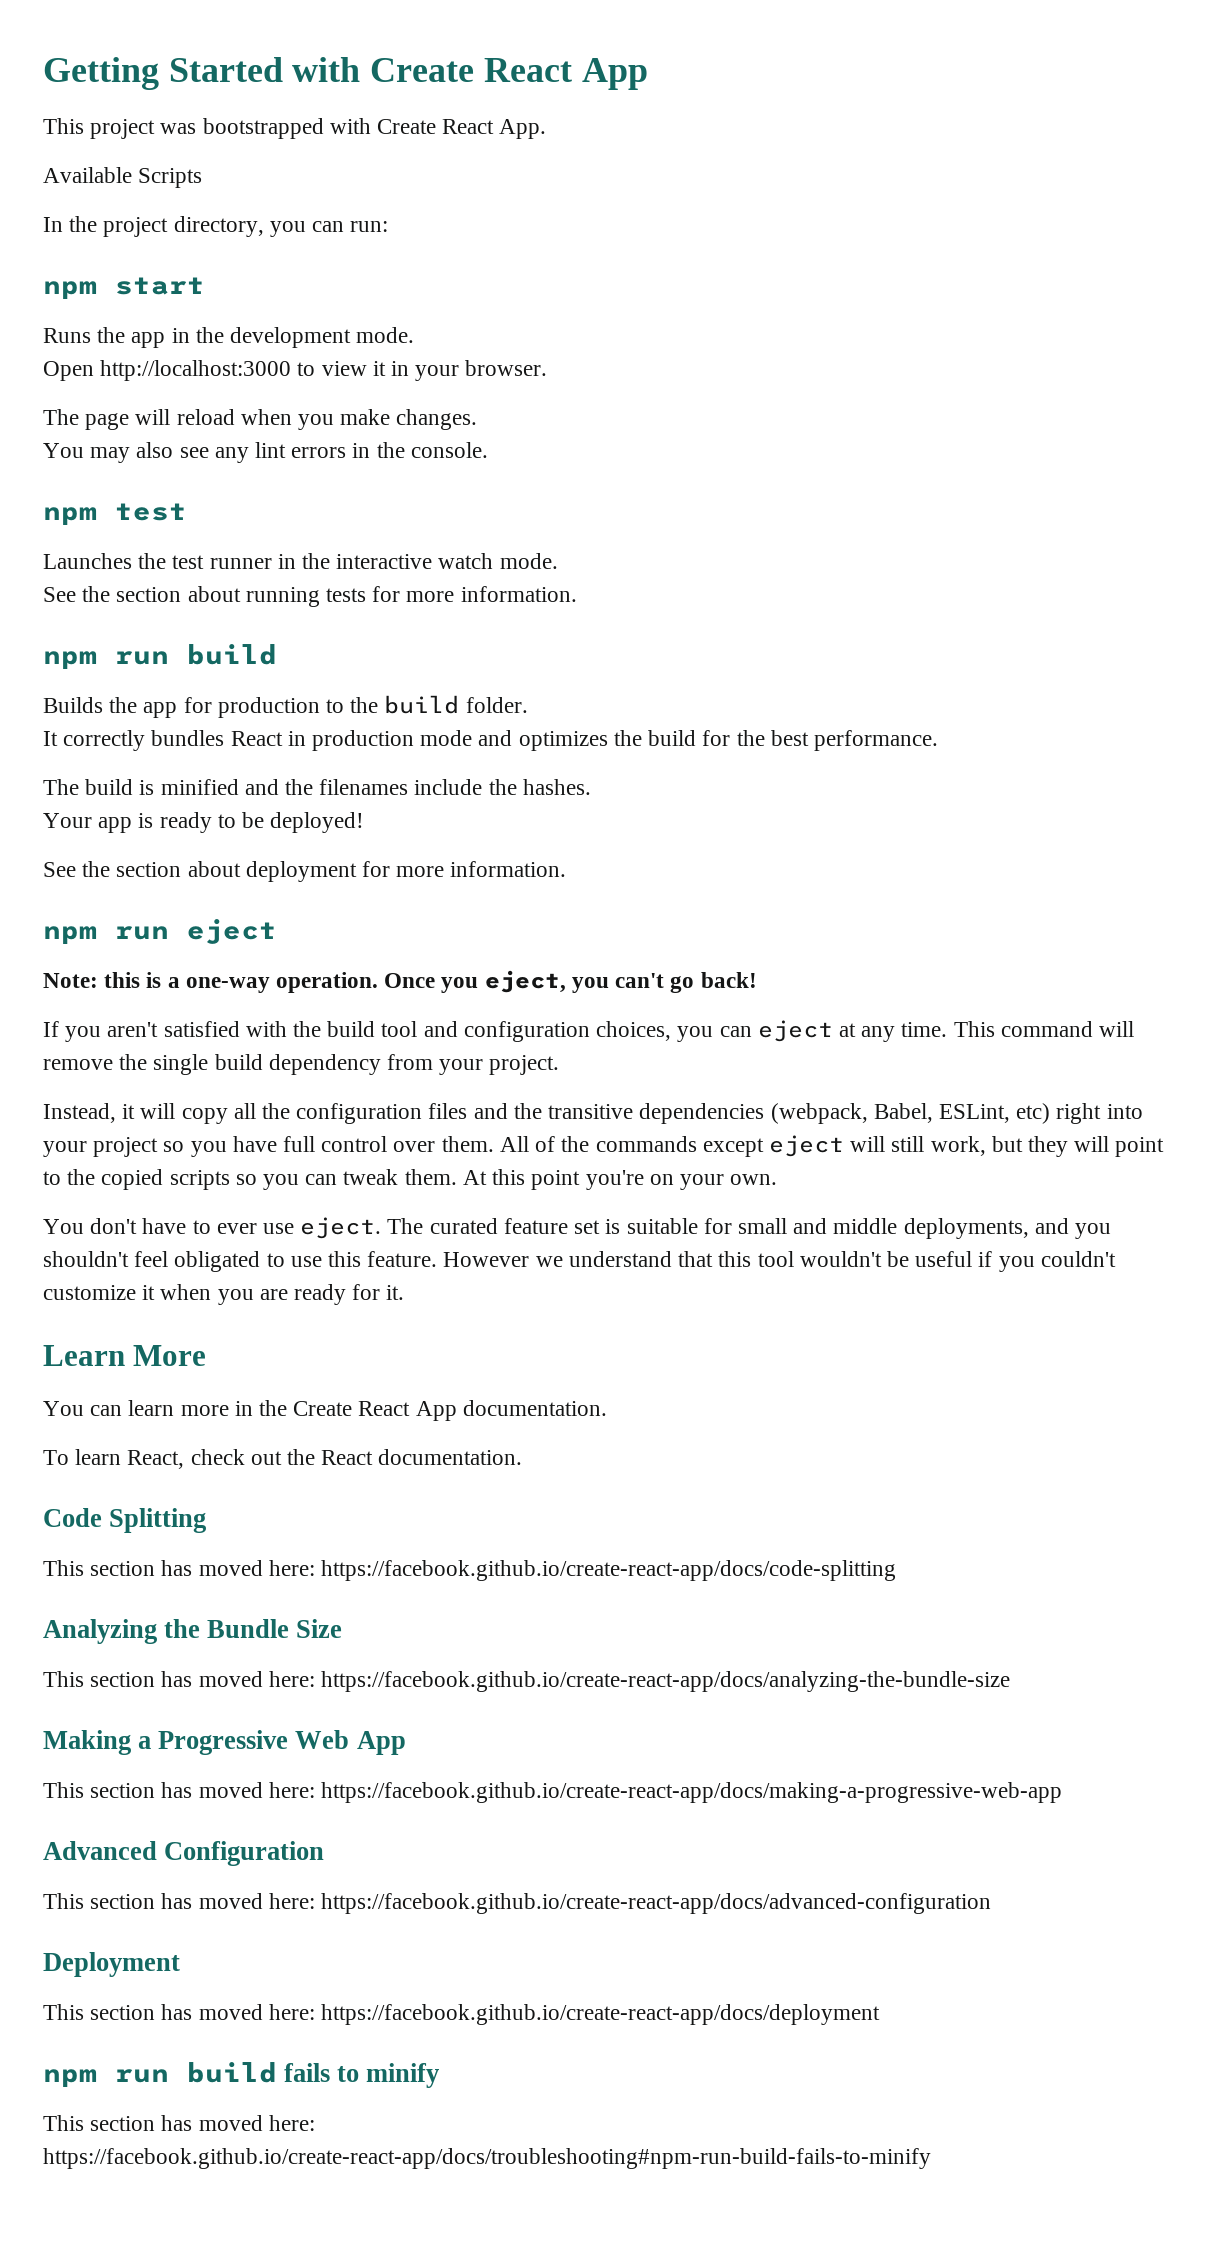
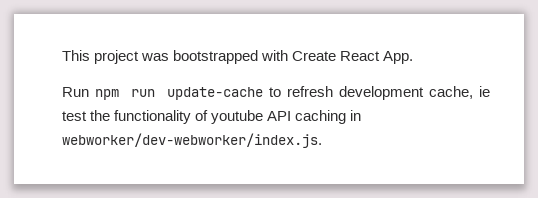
[43,57,648,90] Getting Started with Create React App // -> (62, 55) none
[43,167,203,188] [43,216,389,237] [43,277,205,299] [43,327,415,348] [43,360,548,381] [43,409,478,430] [43,442,488,463] [43,503,187,525] [43,553,558,569] [43,586,577,607] [43,644,277,669] [43,695,528,718] [43,730,938,751] [43,779,591,795] [43,812,365,833] [43,861,567,882] [43,919,277,944] [43,970,757,993] [43,1020,1134,1042] [43,1054,560,1075] [43,1103,1143,1124] [43,1135,1165,1157] [43,1169,778,1190] [43,1217,1111,1239] [43,1251,1116,1272] [43,1284,405,1305] [43,1345,207,1366] [43,1400,607,1421] [43,1449,523,1469] [43,1508,207,1533] [43,1560,897,1581] [43,1619,343,1644] [43,1671,1011,1692] [43,1730,406,1755] [43,1782,1063,1803] [43,1841,325,1866] [43,1893,992,1914] [43,1952,180,1977] [43,2004,881,2025] [43,2062,440,2088] [43,2115,315,2131] [43,2148,931,2169] Available Scripts // In the project directory, you can run: // npm start // Runs the app in the development mode. // Open http://localhost:3000 to view it in your browser. // The page will reload when you make changes. // You may also see any lint errors in the console. // npm test // Launches the test runner in the interactive watch mode. // See the section about running tests for more information. // npm run build // Builds the app for production to the build folder. // It correctly bundles React in production mode and optimizes the build for the best performance. // The build is minified and the filenames include the hashes. // Your app is ready to be deployed! // See the section about deployment for more information. // npm run eject // Note: this is a one-way operation. Once you eject, you can't go back! // If you aren't satisfied with the build tool and configuration choices, you can eject at any time. This command will remove the single build dependency from your project. // Instead, it will copy all the configuration files and the transitive dependencies (webpack, Babel, ESLint, etc) right into your project so you have full control over them. All of the commands except eject will still work, but they will point to the copied scripts so you can tweak them. At this point you're on your own. // You don't have to ever use eject. The curated feature set is suitable for small and middle deployments, and you shouldn't feel obligated to use this feature. However we understand that this tool wouldn't be useful if you couldn't customize it when you are ready for it. // Learn More // You can learn more in the Create React App documentation. // To learn React, check out the React documentation. // Code Splitting // This section has moved here: https://facebook.github.io/create-react-app/docs/code-splitting // Analyzing the Bundle Size // This section has moved here: https://facebook.github.io/create-react-app/docs/analyzing-the-bundle-size // Making a Progressive Web App // This section has moved here: https://facebook.github.io/create-react-app/docs/making-a-progressive-web-app // Advanced Configuration // This section has moved here: https://facebook.github.io/create-react-app/docs/advanced-configuration // Deployment // This section has moved here: https://facebook.github.io/create-react-app/docs/deployment // npm run build fails to minify // This section has moved here: https://facebook.github.io/create-react-app/docs/troubleshooting#npm-run-build-fails-to-minify -> [62,86,491,100] [62,110,362,124] [62,133,322,148] Run npm run update-cache to refresh development cache, ie test the functionality of youtube API caching in webworker/dev-webworker/index.js.

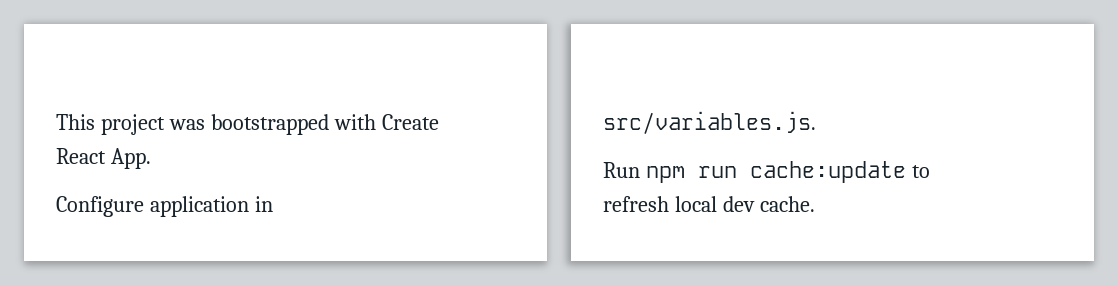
(414, 57) none -> [56,196,273,217] [603,111,816,134] // Configure application in src/variables.js.
[166,87,263,100] update-cache -> [749,161,906,183] cache:update
[338,86,491,100] [62,110,362,124] [62,133,322,148] development cache, ie test the functionality of youtube API caching in webworker/dev-webworker/index.js. -> [674,196,815,212] local dev cache.

